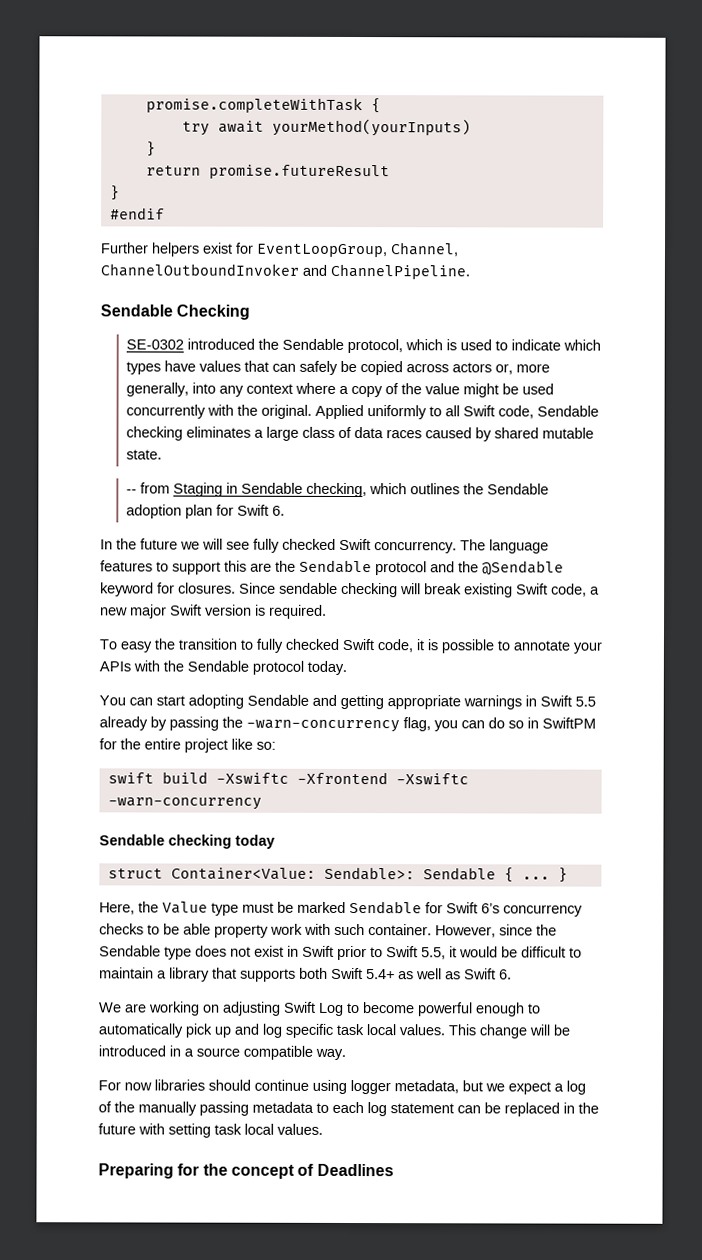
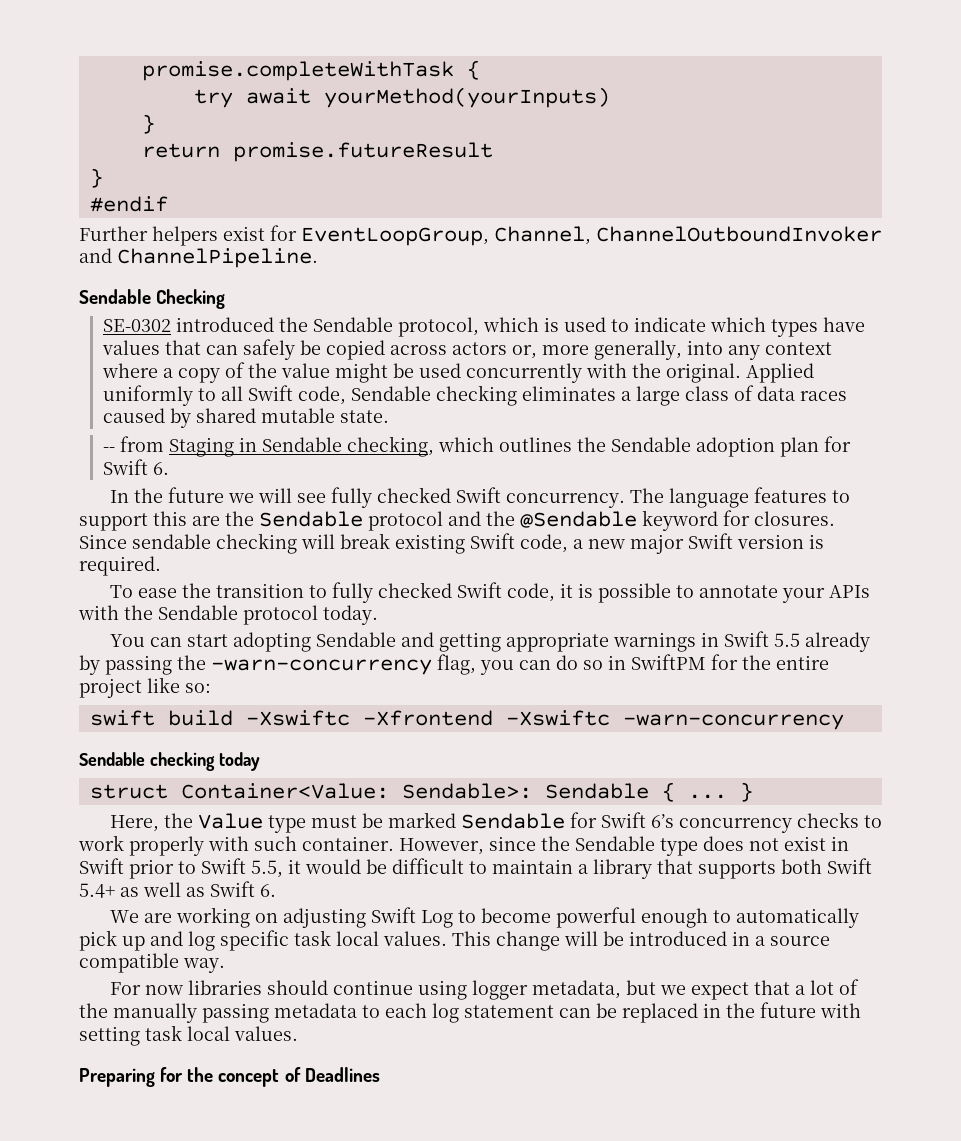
[120,641,152,653] easy -> [137,588,177,598] ease
[163,923,303,938] be able property work -> [78,835,204,856] work properly
[554,1080,586,1095] a log -> [753,980,834,995] that a lot

